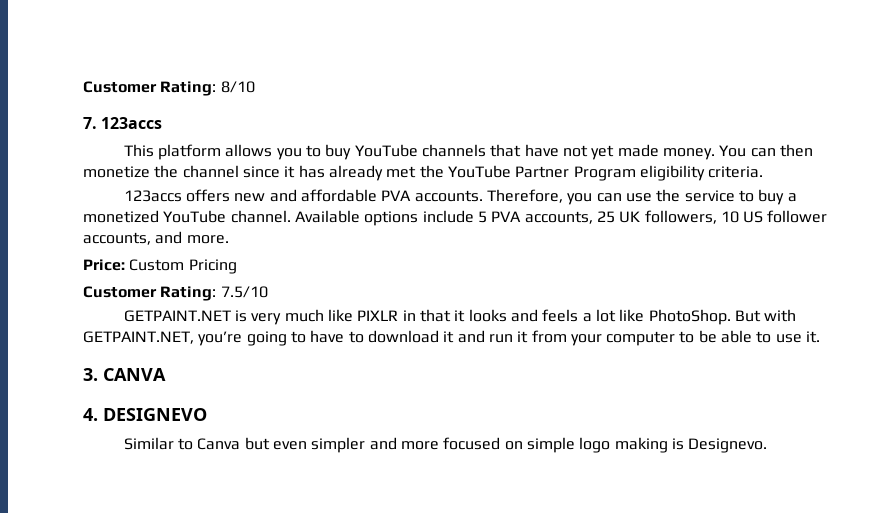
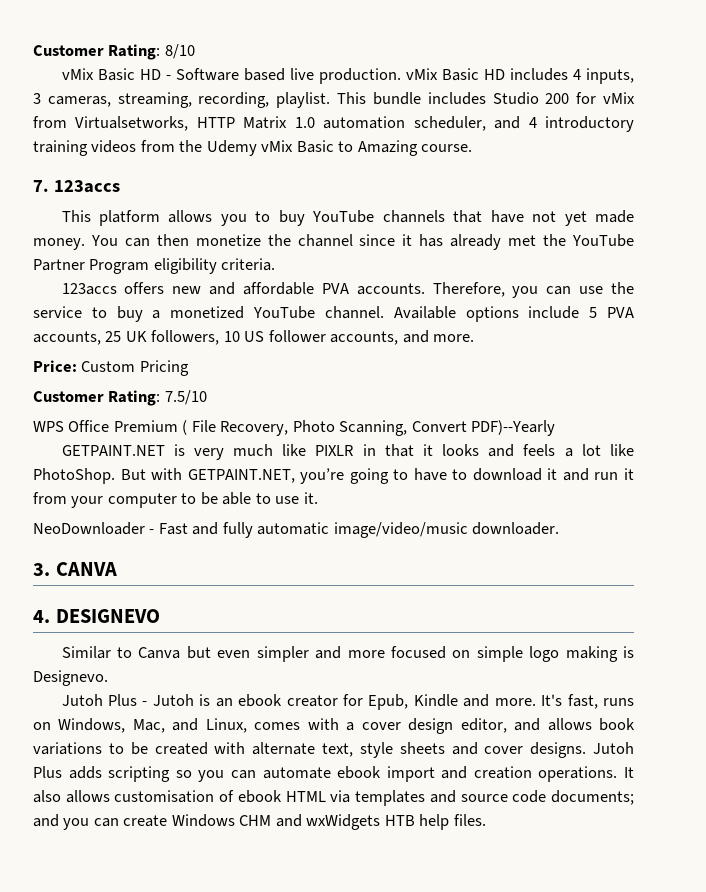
(255, 87) none -> [61,68,634,84] [33,92,636,108] [33,116,634,132] [33,140,473,156] // vMix Basic HD - Software based live production. vMix Basic HD includes 4 inputs, 3 cameras, streaming, recording, playlist. This bundle includes Studio 200 for vMix from Virtualsetworks, HTTP Matrix 1.0 automation scheduler, and 4 introductory training videos from the Udemy vMix Basic to Amazing course.
(268, 292) none -> [33,420,556,436] // WPS Office Premium ( File Recovery, Photo Scanning, Convert PDF)--Yearly
(821, 337) none -> [33,522,560,538] // NeoDownloader - Fast and fully automatic image/video/music downloader.
(768, 445) none -> [61,694,634,710] [33,718,635,734] [33,742,634,758] [33,766,634,782] [33,790,635,806] [33,814,486,830] // Jutoh Plus - Jutoh is an ebook creator for Epub, Kindle and more. It's fast, runs on Windows, Mac, and Linux, comes with a cover design editor, and allows book variations to be created with alternate text, style sheets and cover designs. Jutoh Plus adds scripting so you can automate ebook import and creation operations. It also allows customisation of ebook HTML via templates and source code documents; and you can create Windows CHM and wxWidgets HTB help files.

